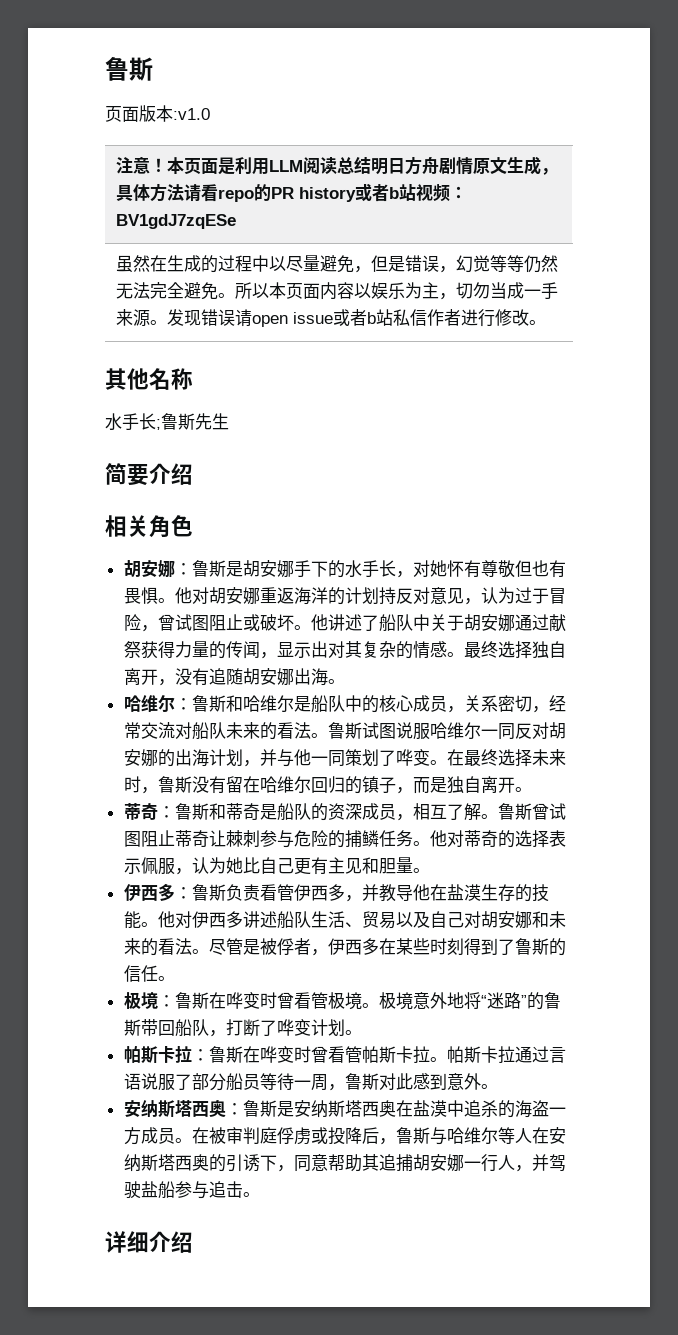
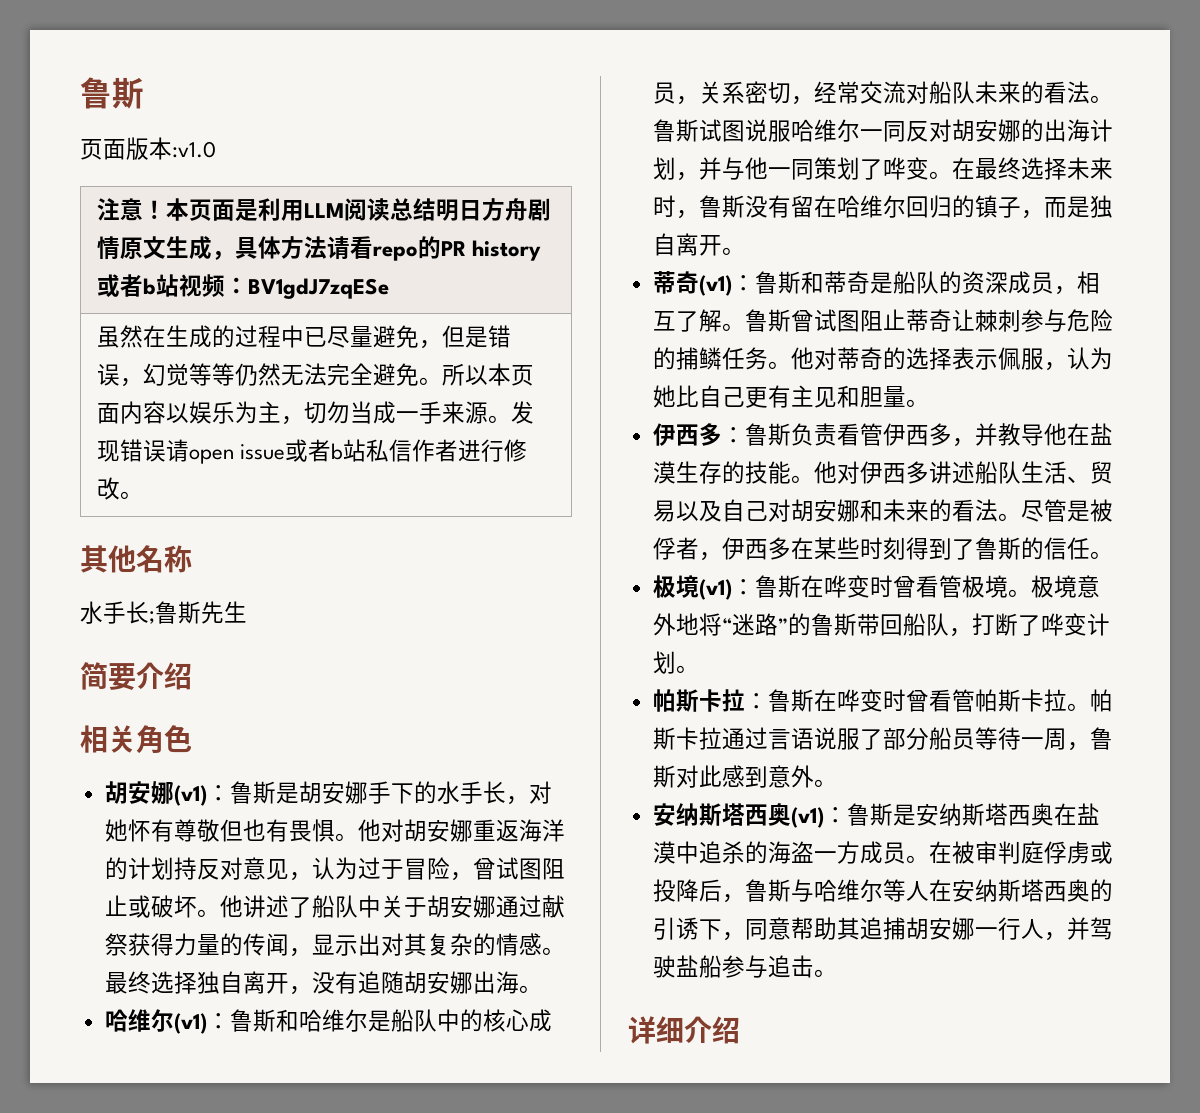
[268,256,286,271] 以 -> [304,327,328,347] 已
(175, 569) none -> [173,785,207,806] (v1)
(175, 703) none -> [173,1013,207,1034] (v1)
(158, 811) none -> [698,275,732,296] (v1)
(158, 1000) none -> [698,579,732,600] (v1)
(226, 1109) none -> [790,807,824,828] (v1)

